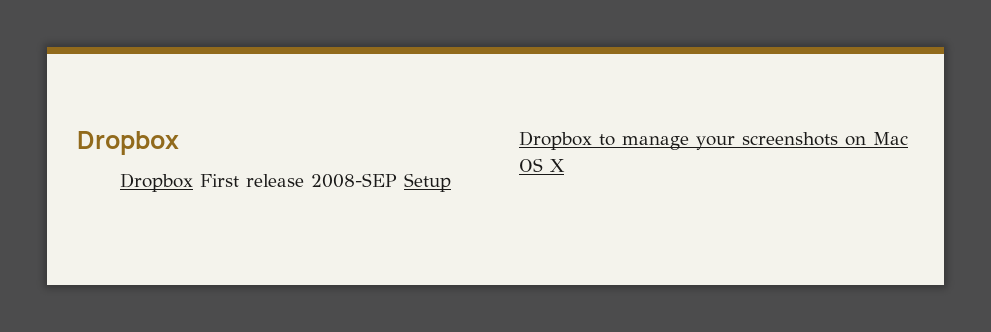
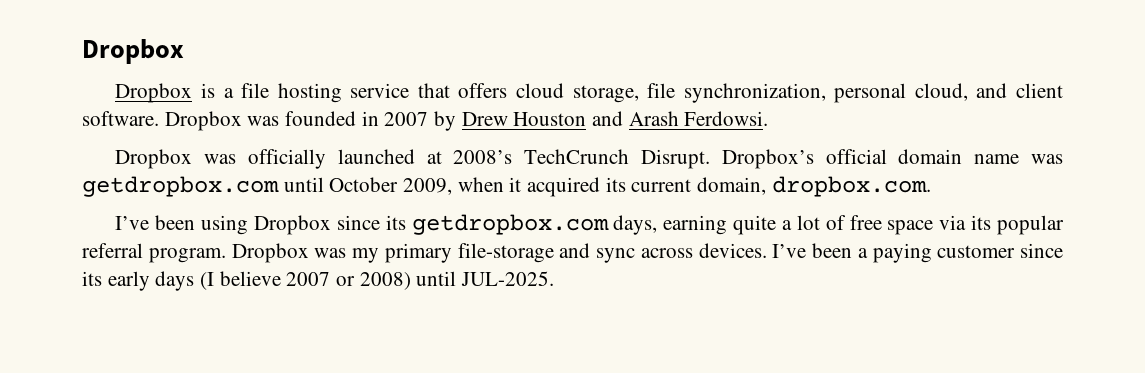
[199,173,451,192] [519,131,908,150] [519,158,565,172] First release 2008-SEP Setup Dropbox to manage your screenshots on Mac OS X -> [201,83,1063,103] [82,111,769,131] [115,149,1063,169] [82,176,931,197] [115,214,1064,235] [82,243,1063,263] [82,271,555,291] is a file hosting service that offers cloud storage, file synchronization, personal cloud, and client software. Dropbox was founded in 2007 by Drew Houston and Arash Ferdowsi. // Dropbox was officially launched at 2008’s TechCrunch Disrupt. Dropbox’s official domain name was getdropbox.com until October 2009, when it acquired its current domain, dropbox.com. // I’ve been using Dropbox since its getdropbox.com days, earning quite a lot of free space via its popular referral program. Dropbox was my primary file-storage and sync across devices. I’ve been a paying customer since its early days (I believe 2007 or 2008) until JUL-2025.

